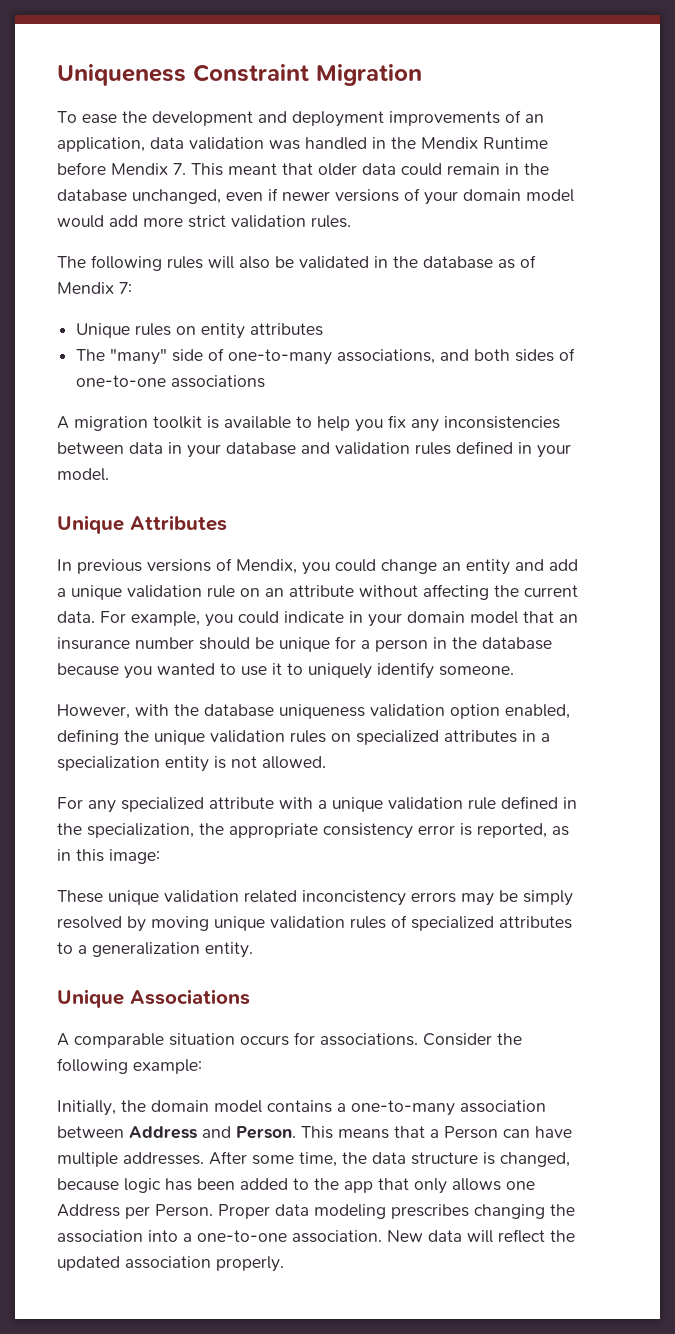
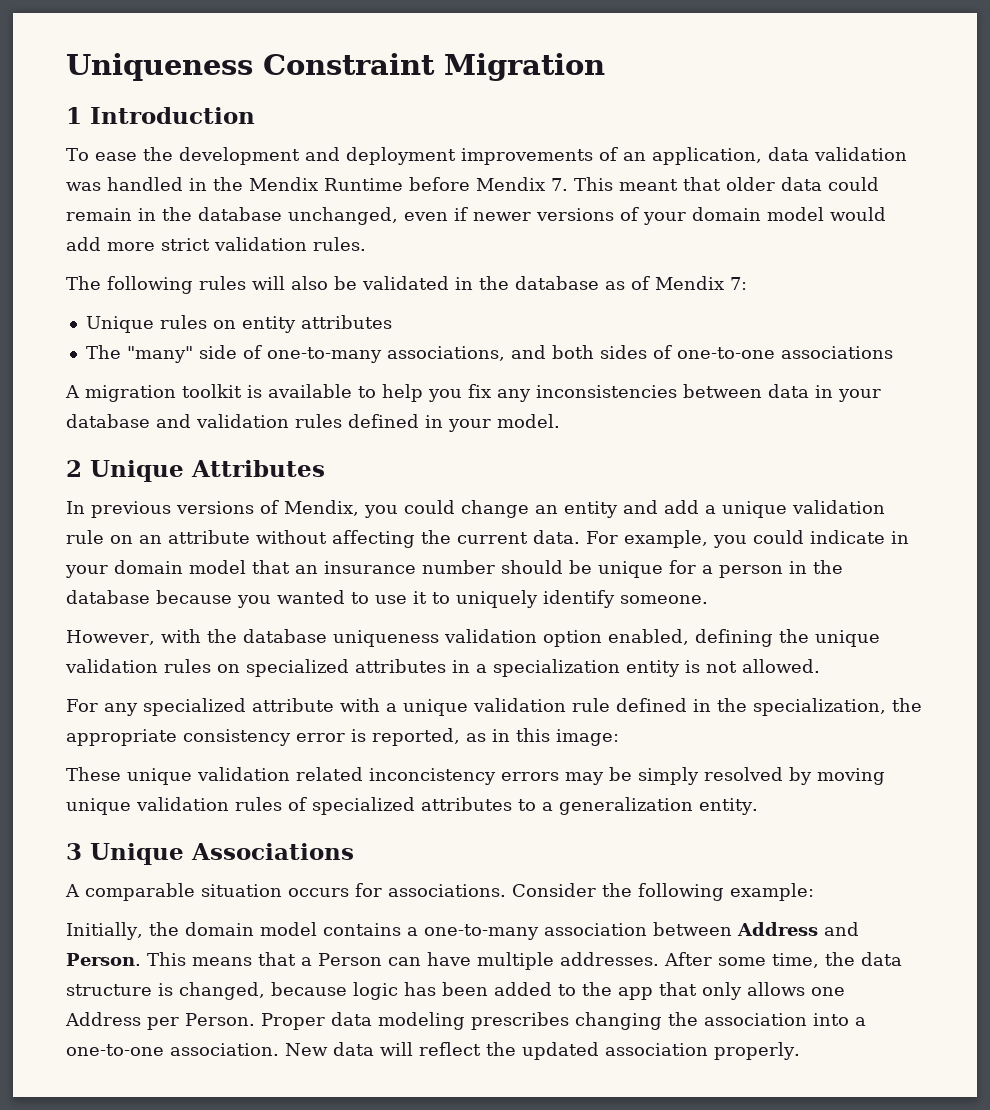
(422, 75) none -> [66,107,255,124] // 1 Introduction
(109, 474) none -> [66,460,82,477] 2
(253, 950) none -> [66,843,82,860] 3

